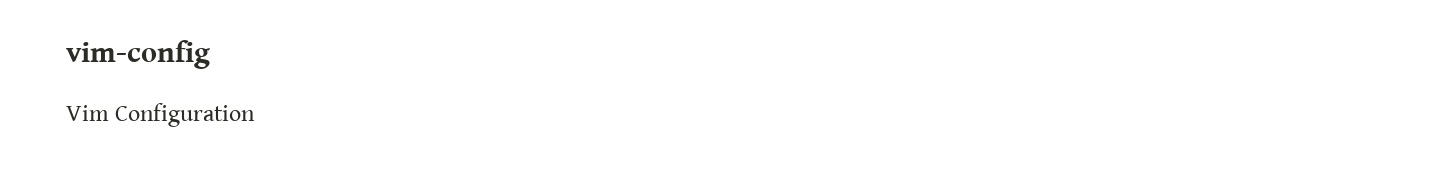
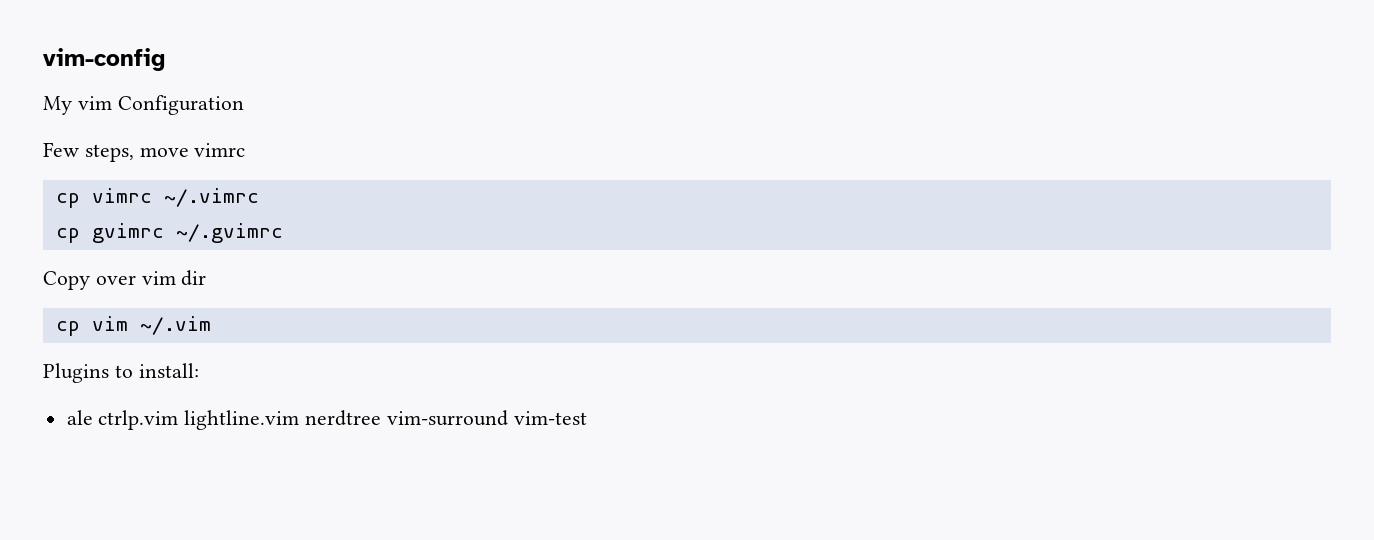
[66,105,109,121] Vim -> [43,96,112,115] My vim
(256, 115) none -> [43,142,246,162] [55,188,259,208] [55,223,283,243] [43,270,207,290] [55,316,211,336] [43,363,199,383] [66,410,587,430] // Few steps, move vimrc // cp vimrc ~/.vimrc // cp gvimrc ~/.gvimrc // Copy over vim dir // cp vim ~/.vim // Plugins to install: // ale ctrlp.vim lightline.vim nerdtree vim-surround vim-test

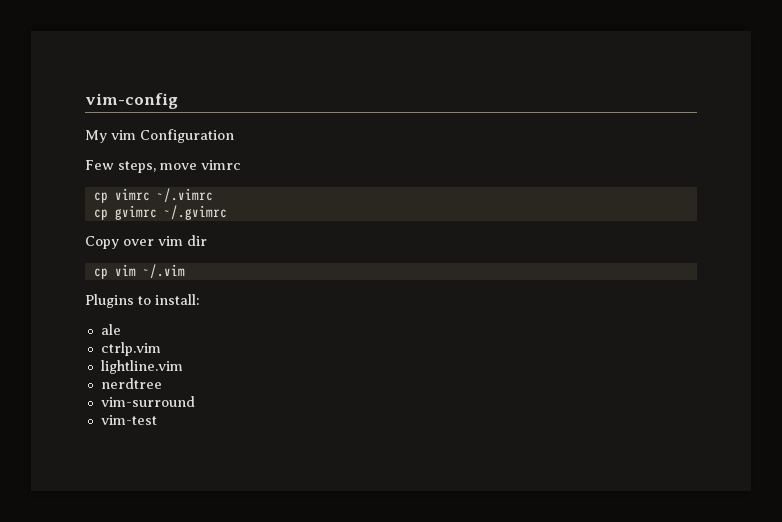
(93, 417) none -> (121, 329) //
(179, 420) none -> (161, 349) //
(300, 420) none -> (183, 367) //
(382, 418) none -> (162, 383) //
(508, 418) none -> (195, 401) //

